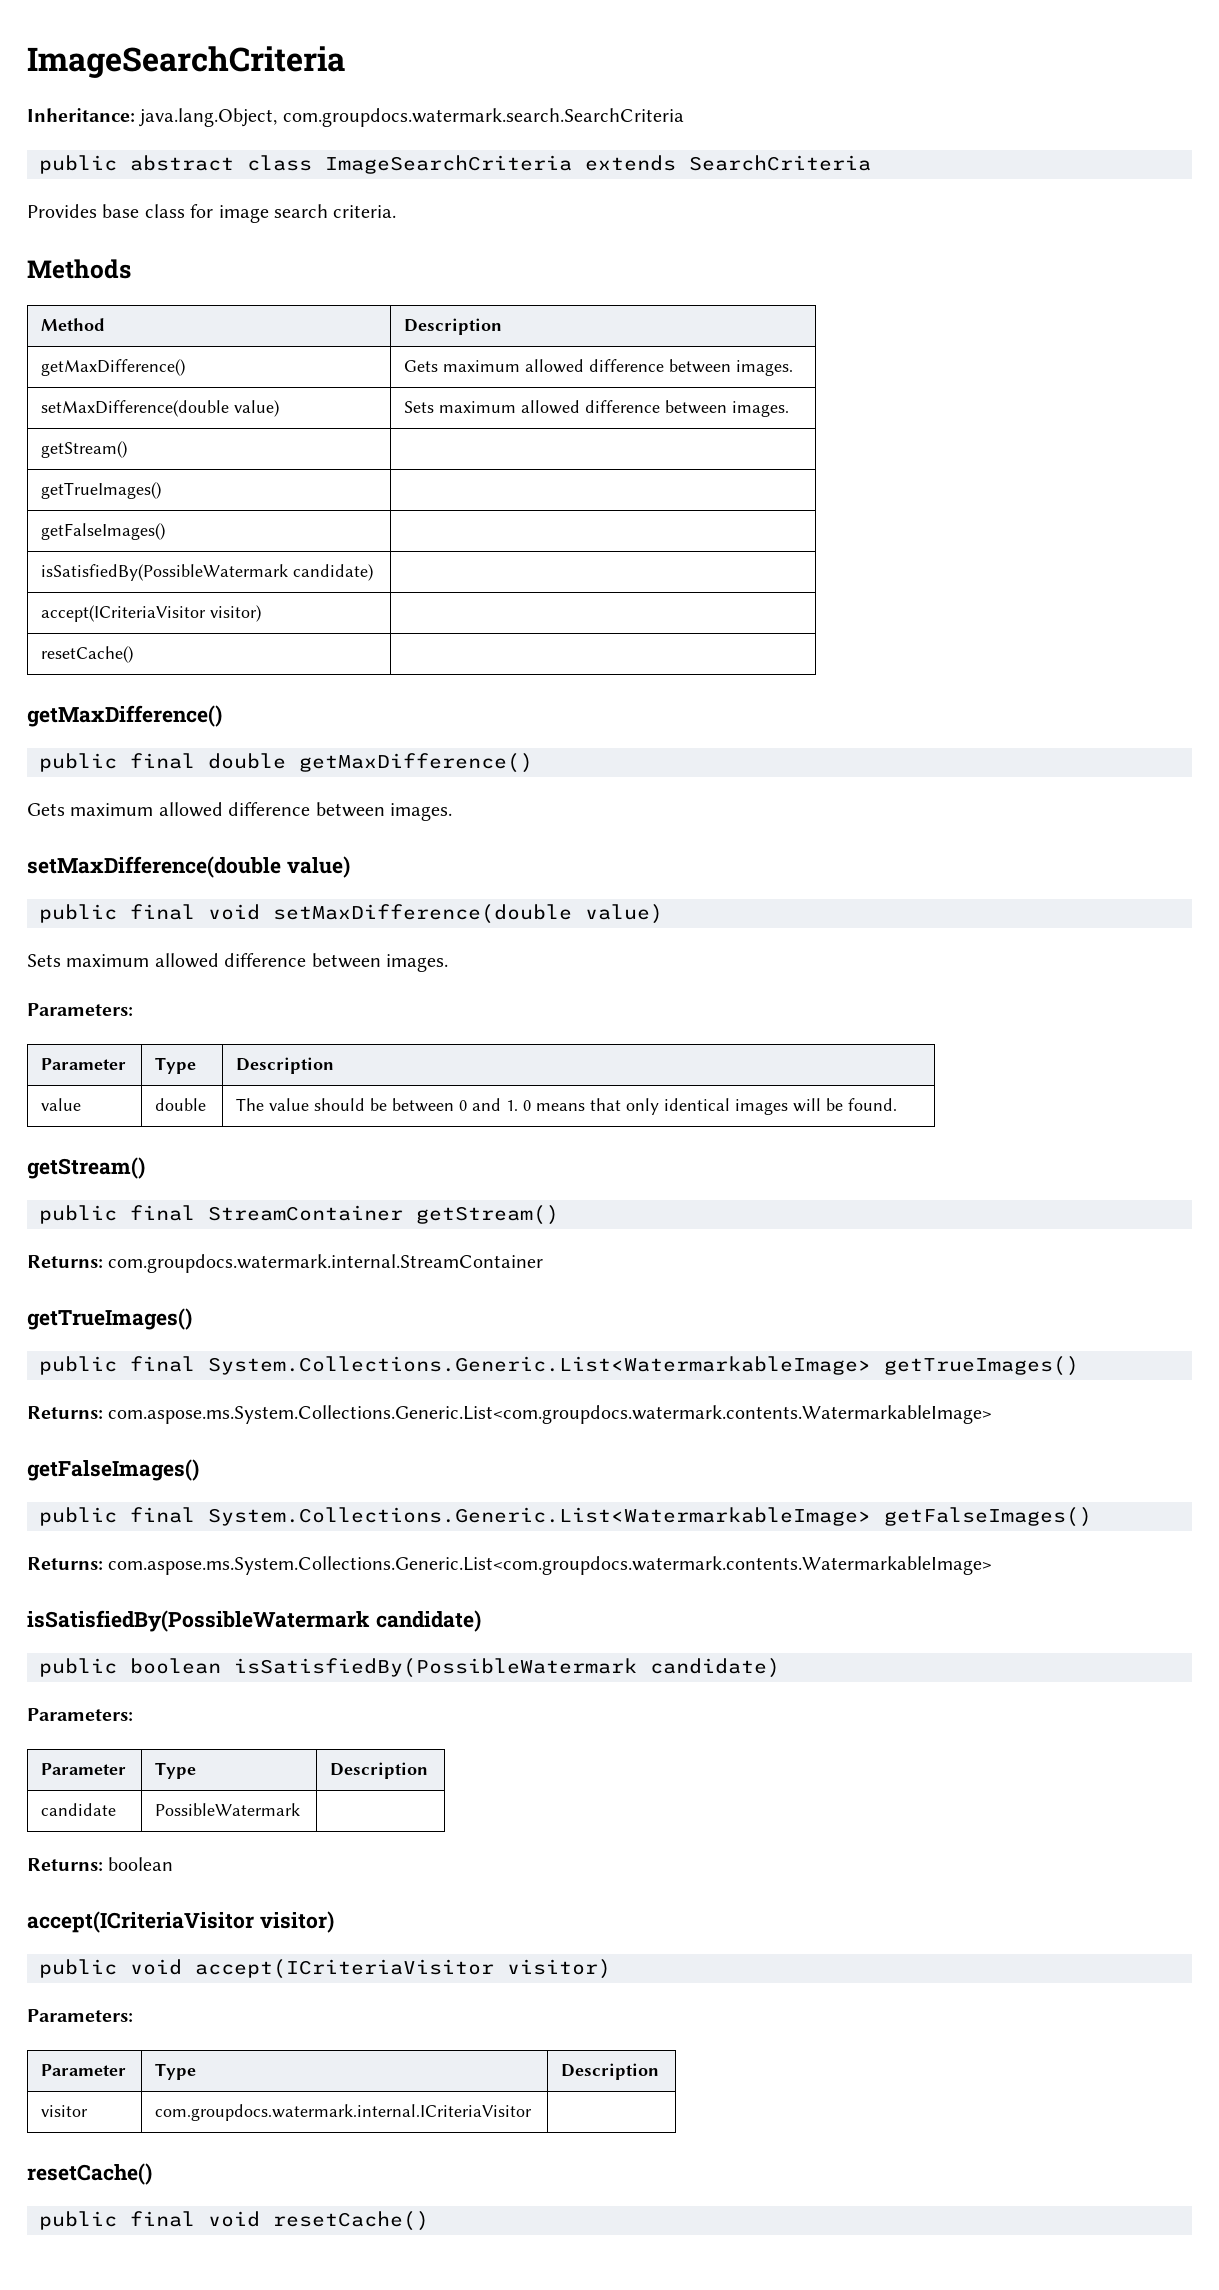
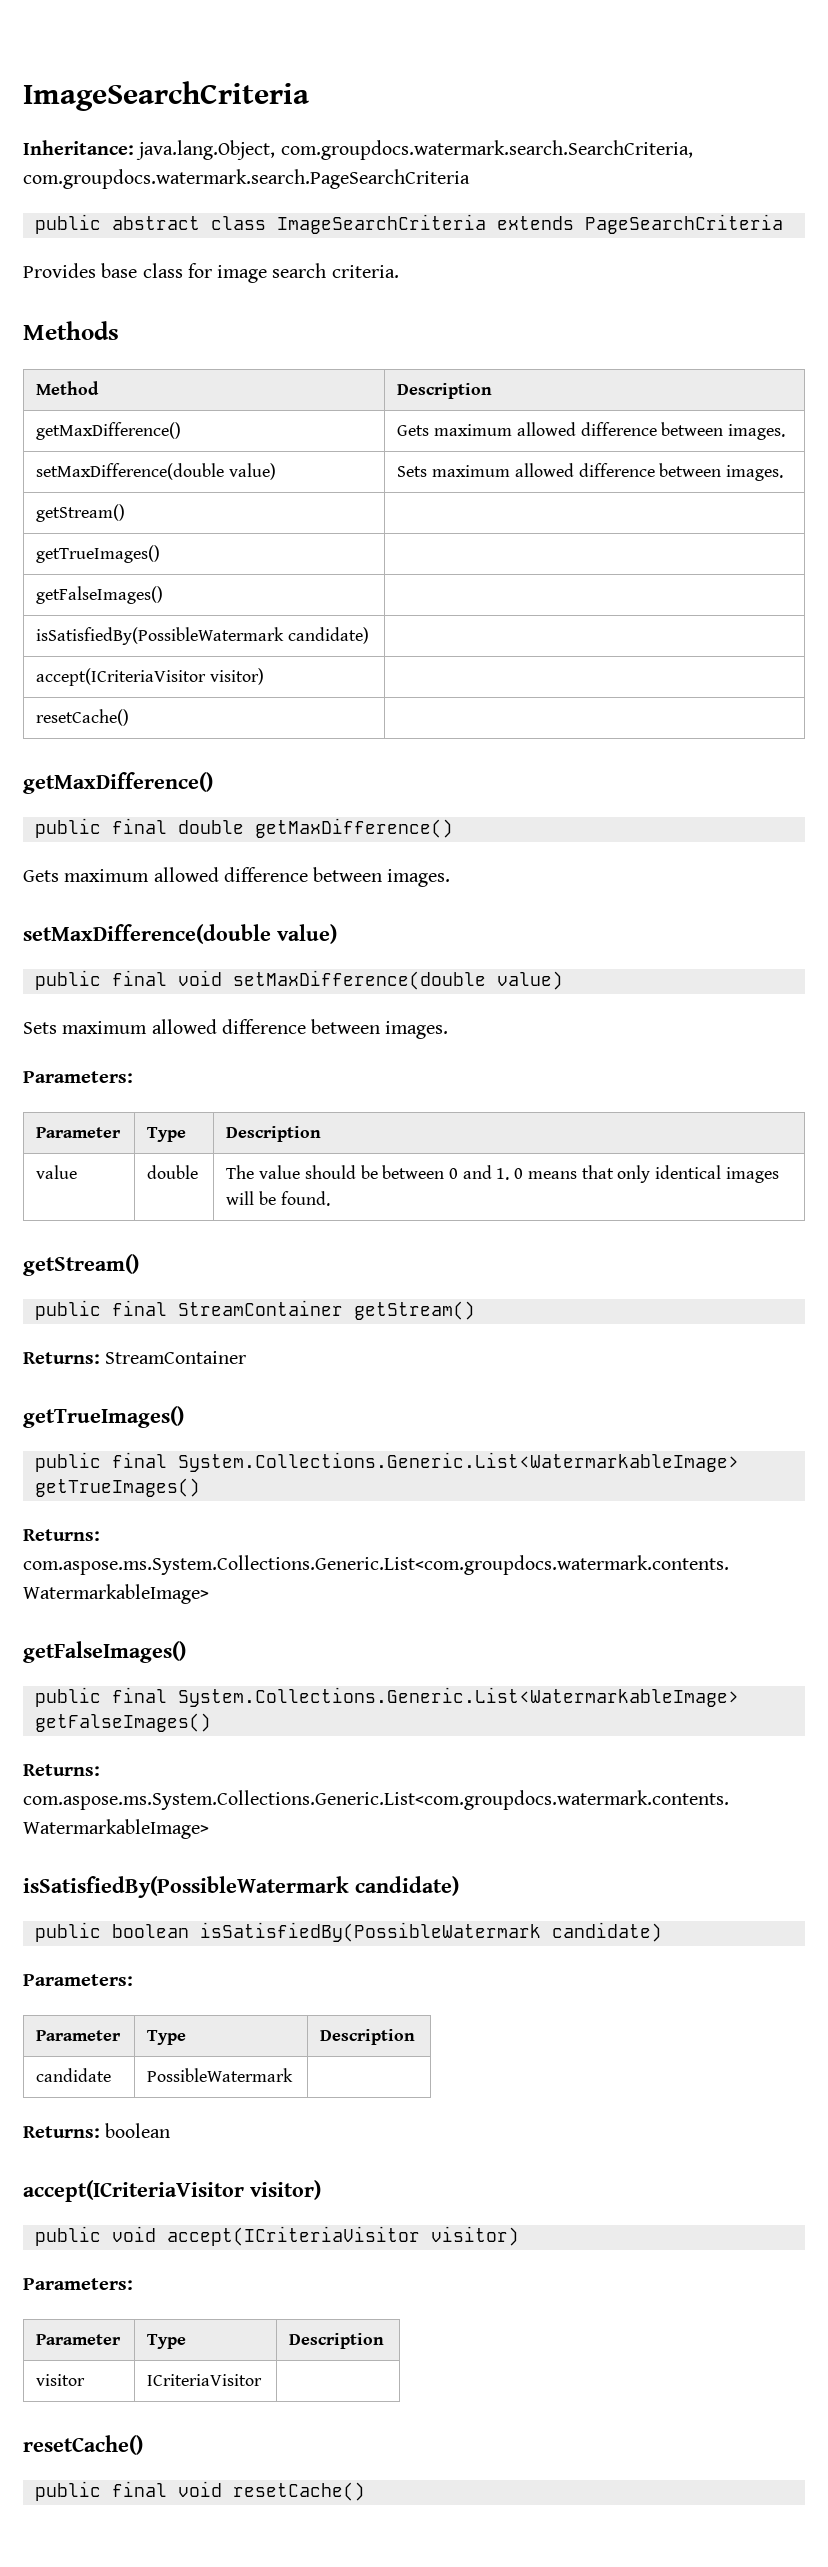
[282,108,684,127] com.groupdocs.watermark.search.SearchCriteria -> [280,140,693,160] [23,169,470,189] com.groupdocs.watermark.search.SearchCriteria, com.groupdocs.watermark.search.PageSearchCriteria
[689,155,871,171] SearchCriteria -> [584,214,783,234] PageSearchCriteria
[108,1254,544,1273] com.groupdocs.watermark.internal.StreamContainer -> [105,1351,247,1364] StreamContainer
[155,2104,533,2121] com.groupdocs.watermark.internal.ICriteriaVisitor -> [147,2374,263,2386] ICriteriaVisitor

